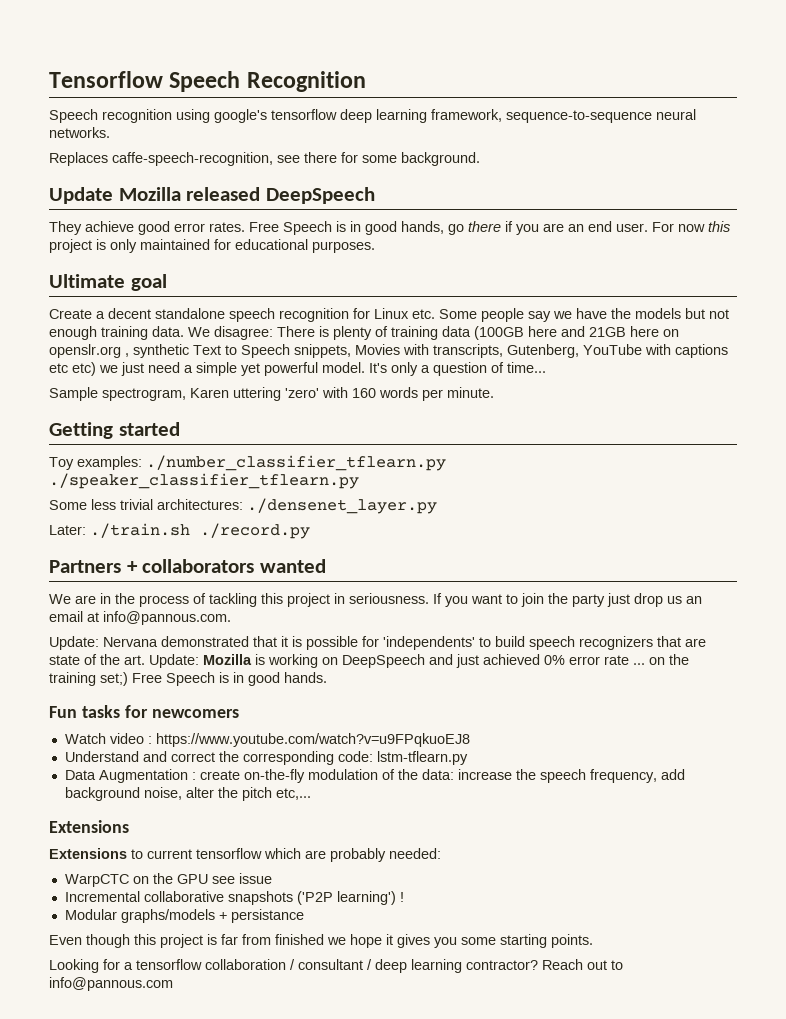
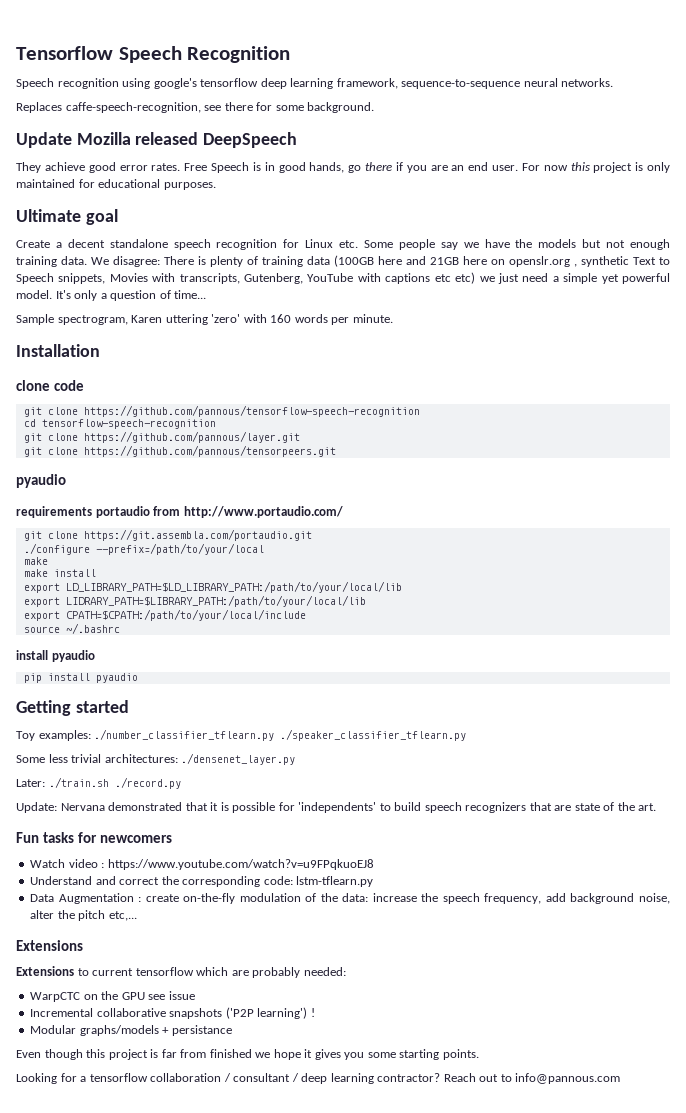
(494, 392) none -> [16,344,100,357] [16,380,85,391] [23,405,420,417] [23,419,216,429] [23,431,300,443] [23,445,336,457] [16,474,66,488] [16,506,343,518] [23,529,312,541] [23,543,264,555] [23,557,48,565] [23,569,96,577] [23,581,402,593] [23,595,366,607] [23,609,306,621] [23,623,120,634] [16,650,95,662] [23,673,138,683] // Installation // clone code // git clone https://github.com/pannous/tensorflow-speech-recognition // cd tensorflow-speech-recognition // git clone https://github.com/pannous/layer.git // git clone https://github.com/pannous/tensorpeers.git // pyaudio // requirements portaudio from http://www.portaudio.com/ // git clone https://git.assembla.com/portaudio.git // ./configure --prefix=/path/to/your/local // make // make install // export LD_LIBRARY_PATH=$LD_LIBRARY_PATH:/path/to/your/local/lib // export LIDRARY_PATH=$LIBRARY_PATH:/path/to/your/local/lib // export CPATH=$CPATH:/path/to/your/local/include // source ~/.bashrc // install pyaudio // pip install pyaudio
[49,559,326,573] [49,593,702,607] [49,611,231,625] // Partners + collaborators wanted // We are in the process of tackling this project in seriousness. If you want to join the party just drop us an email at info@pannous.com. -> (181, 783) none
[149,654,689,668] [49,672,327,686] Update: Mozilla is working on DeepSpeech and just achieved 0% error rate ... on the training set;) Free Speech is in good hands. -> (657, 807) none

